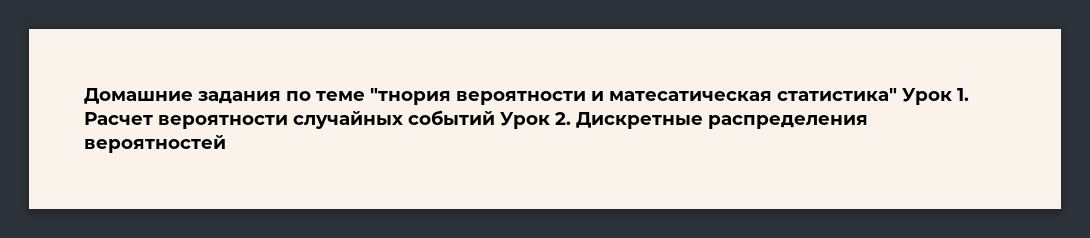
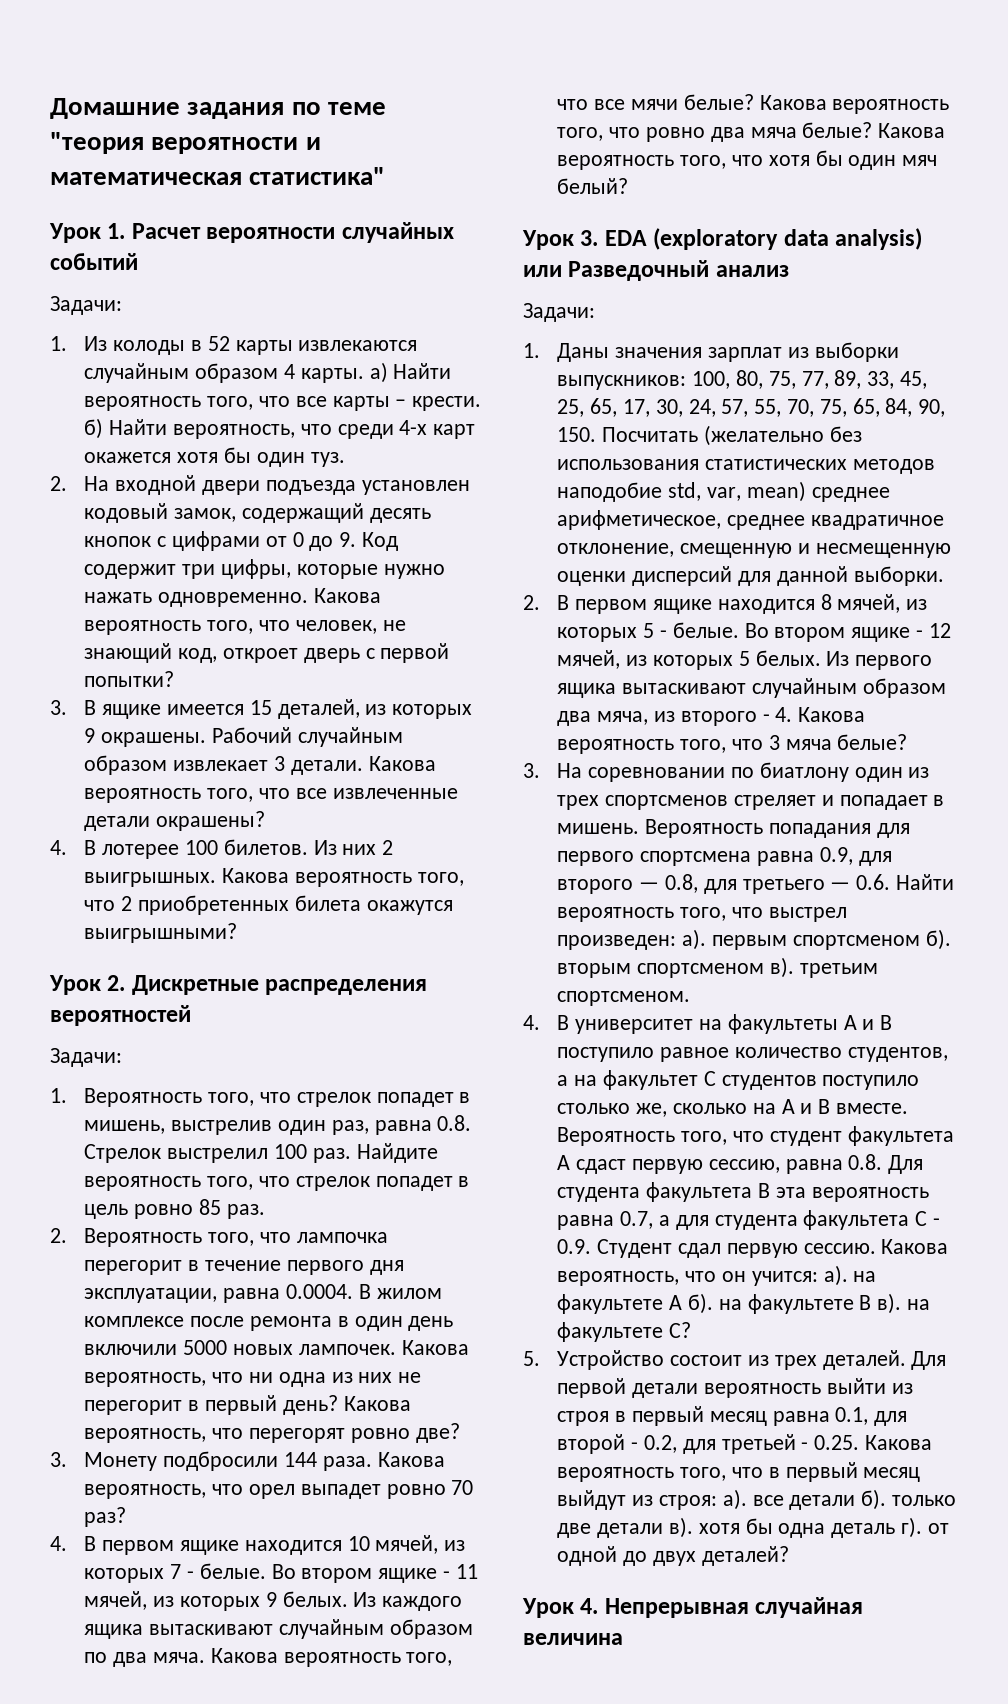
[370,88,451,105] "тнория -> [50,132,144,154] "теория
[609,91,772,101] матесатическая -> [50,172,242,185] математическая
(897, 94) none -> (386, 176) //
(495, 117) none -> [50,296,122,315] [50,336,418,355] [84,362,452,383] [84,396,482,411] [84,418,476,439] [84,447,345,467] [50,475,470,495] [84,503,431,523] [84,531,398,551] [84,559,445,579] [84,588,381,607] [84,620,406,635] [84,643,450,663] [84,671,175,687] [50,699,473,719] [84,727,403,747] [84,755,436,775] [84,788,458,803] [84,811,266,831] [50,839,394,859] [84,868,464,887] [84,895,453,915] [84,923,238,943] // Задачи: // 1. Из колоды в 52 карты извлекаются случайным образом 4 карты. a) Найти вероятность того, что все карты – крести. б) Найти вероятность, что среди 4-х карт окажется хотя бы один туз. // 2. На входной двери подъезда установлен кодовый замок, содержащий десять кнопок с цифрами от 0 до 9. Код содержит три цифры, которые нужно нажать одновременно. Какова вероятность того, что человек, не знающий код, откроет дверь с первой попытки? // 3. В ящике имеется 15 деталей, из которых 9 окрашены. Рабочий случайным образом извлекает 3 детали. Какова вероятность того, что все извлеченные детали окрашены? // 4. В лотерее 100 билетов. Из них 2 выигрышных. Какова вероятность того, что 2 приобретенных билета окажутся выигрышными? //
(226, 144) none -> [50,1048,122,1067] [50,1088,471,1107] [84,1115,472,1135] [84,1143,438,1163] [84,1176,470,1191] [84,1199,265,1219] [50,1228,388,1247] [84,1260,404,1275] [84,1284,442,1303] [84,1316,454,1331] [84,1340,469,1355] [84,1372,422,1387] [84,1395,411,1415] [84,1423,460,1443] [50,1451,445,1471] [84,1480,474,1499] [84,1507,127,1527] [50,1535,466,1555] [84,1563,478,1583] [84,1591,463,1611] [84,1619,473,1639] [84,1648,453,1667] [557,94,950,114] [557,122,946,142] [557,150,938,170] [557,178,629,194] [522,228,923,250] [523,260,789,281] [523,303,595,322] [523,342,899,362] [557,370,927,390] [557,398,946,417] [557,425,862,446] [557,459,935,474] [557,481,890,502] [557,510,944,530] [557,543,951,558] [557,566,944,586] [523,594,928,614] [557,622,951,642] [557,650,933,670] [557,678,946,698] [557,707,866,726] [557,734,908,754] [523,762,930,782] [557,795,945,810] [557,819,910,838] [557,847,892,866] [557,874,954,894] [557,907,847,922] [557,929,951,950] [557,957,878,978] [557,991,691,1006] [523,1014,893,1034] [557,1047,948,1062] [557,1070,920,1090] [557,1099,908,1117] [557,1126,954,1146] [557,1154,924,1174] [557,1182,929,1202] [557,1210,940,1230] [557,1239,949,1258] [557,1265,877,1286] [557,1293,930,1314] [557,1322,692,1342] [523,1350,947,1370] [557,1378,913,1398] [557,1406,908,1426] [557,1434,932,1454] [557,1462,921,1482] [557,1489,956,1510] [557,1517,949,1538] [557,1546,789,1566] [522,1597,864,1618] [523,1633,623,1645] // Задачи: // 1. Вероятность того, что стрелок попадет в мишень, выстрелив один раз, равна 0.8. Стрелок выстрелил 100 раз. Найдите вероятность того, что стрелок попадет в цель ровно 85 раз. // 2. Вероятность того, что лампочка перегорит в течение первого дня эксплуатации, равна 0.0004. В жилом комплексе после ремонта в один день включили 5000 новых лампочек. Какова вероятность, что ни одна из них не перегорит в первый день? Какова вероятность, что перегорят ровно две? // 3. Монету подбросили 144 раза. Какова вероятность, что орел выпадет ровно 70 раз? // 4. В первом ящике находится 10 мячей, из которых 7 - белые. Во втором ящике - 11 мячей, из которых 9 белых. Из каждого ящика вытаскивают случайным образом по два мяча. Какова вероятность того, что все мячи белые? Какова вероятность того, что ровно два мяча белые? Какова вероятность того, что хотя бы один мяч белый? // Урок 3. EDA (exploratory data analysis) или Разведочный анализ // Задачи: // 1. Даны значения зарплат из выборки выпускников: 100, 80, 75, 77, 89, 33, 45, 25, 65, 17, 30, 24, 57, 55, 70, 75, 65, 84, 90, 150. Посчитать (желательно без использования статистических методов наподобие std, var, mean) среднее арифметическое, среднее квадратичное отклонение, смещенную и несмещенную оценки дисперсий для данной выборки. // 2. В первом ящике находится 8 мячей, из которых 5 - белые. Во втором ящике - 12 мячей, из которых 5 белых. Из первого ящика вытаскивают случайным образом два мяча, из второго - 4. Какова вероятность того, что 3 мяча белые? // 3. На соревновании по биатлону один из трех спортсменов стреляет и попадает в мишень. Вероятность попадания для первого спортсмена равна 0.9, для второго — 0.8, для третьего — 0.6. Найти вероятность того, что выстрел произведен: a). первым спортсменом б). вторым спортсменом в). третьим спортсменом. // 4. В университет на факультеты A и B поступило равное количество студентов, а на факультет C студентов поступило столько же, сколько на A и B вместе. Вероятность того, что студент факультета A сдаст первую сессию, равна 0.8. Для студента факультета B эта вероятность равна 0.7, а для студента факультета C - 0.9. Студент сдал первую сессию. Какова вероятность, что он учится: a). на факультете A б). на факультете B в). на факультете C? // 5. Устройство состоит из трех деталей. Для первой детали вероятность выйти из строя в первый месяц равна 0.1, для второй - 0.2, для третьей - 0.25. Какова вероятность того, что в первый месяц выйдут из строя: а). все детали б). только две детали в). хотя бы одна деталь г). от одной до двух деталей? // Урок 4. Непрерывная случайная величина

